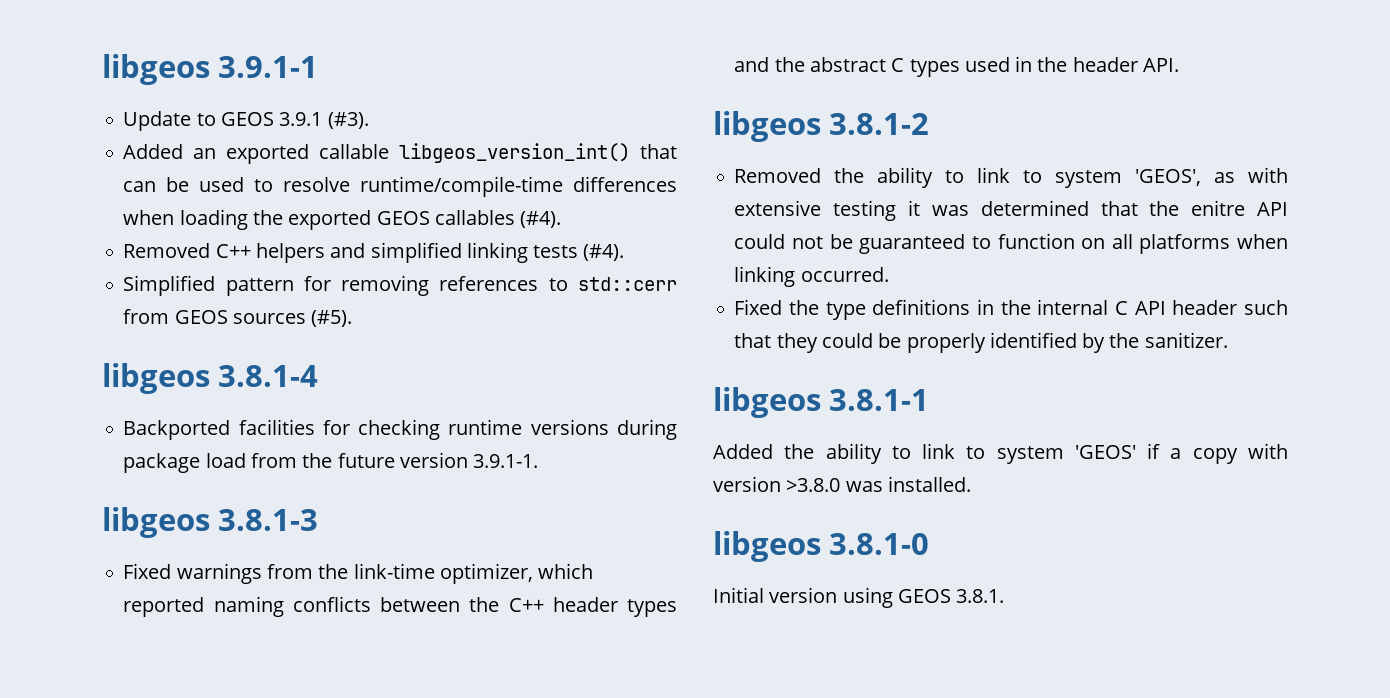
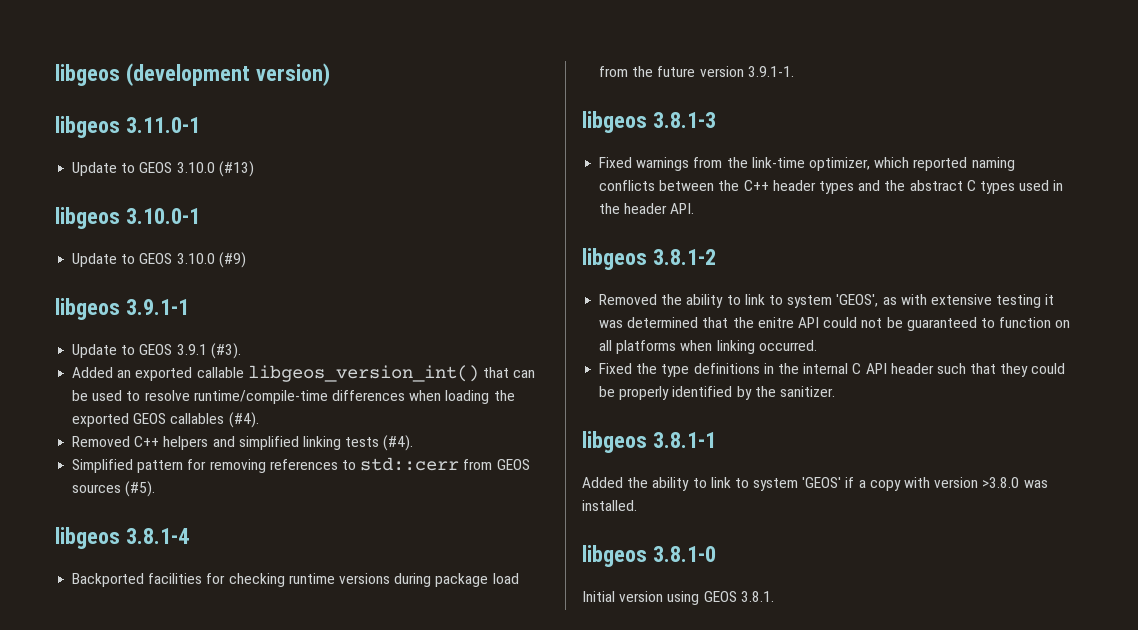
[102,54,210,85] libgeos -> [55,63,330,86] [55,116,200,138] [72,161,254,177] [55,207,200,229] [72,252,246,268] [55,298,120,320] libgeos (development version) // libgeos 3.11.0-1 // Update to GEOS 3.10.0 (#13) // libgeos 3.10.0-1 // Update to GEOS 3.10.0 (#9) // libgeos

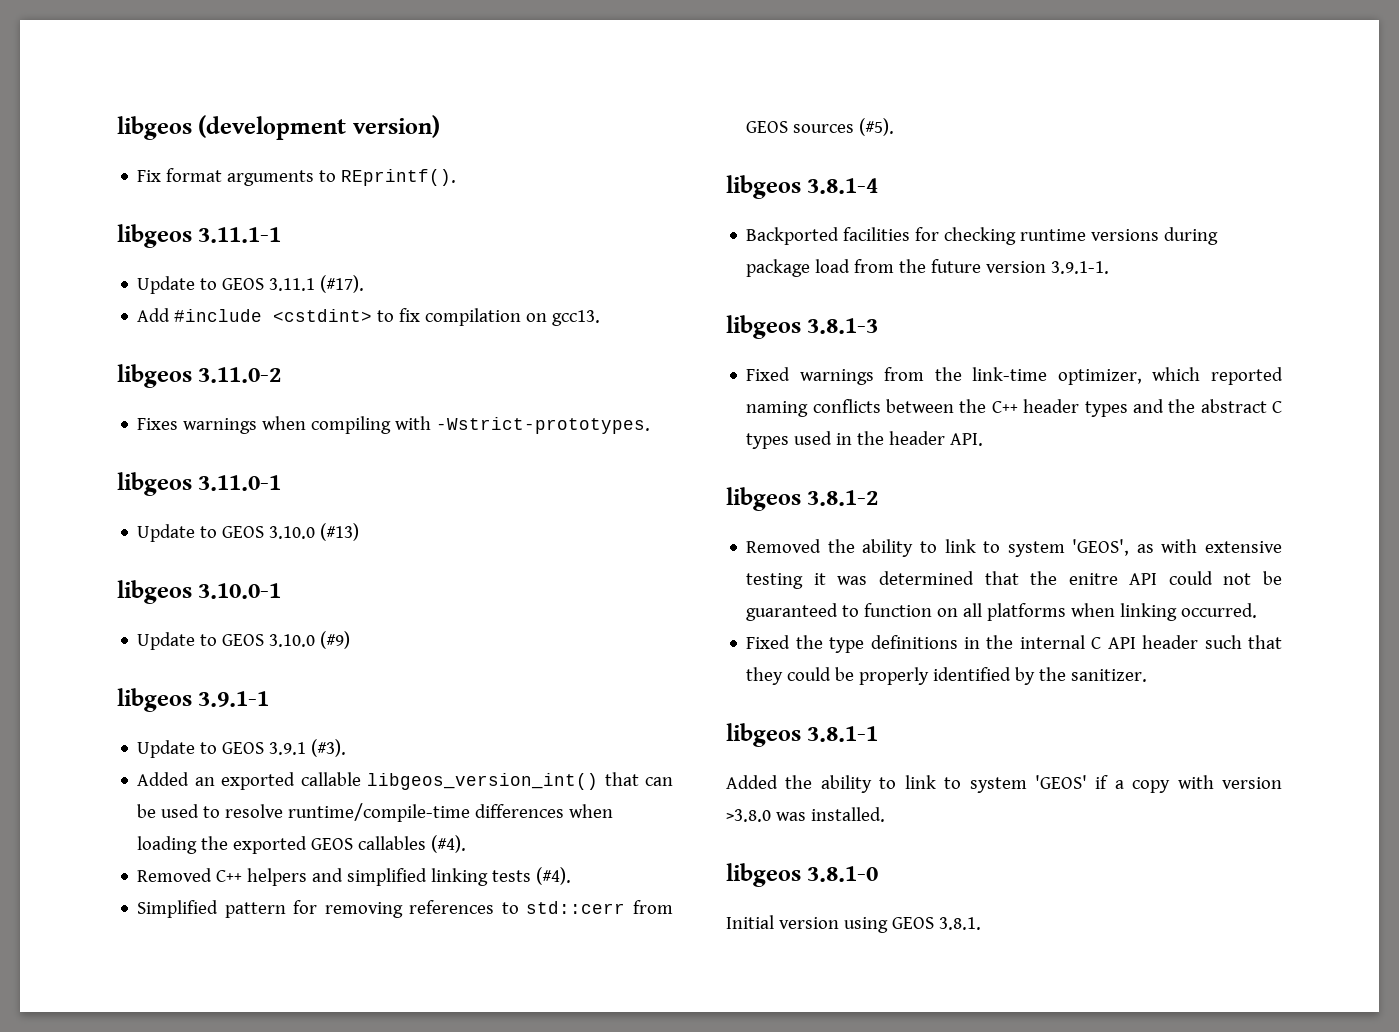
(330, 74) none -> [137,168,457,186] [117,224,282,248] [137,275,365,294] [137,308,601,326] [117,364,282,388] [137,416,651,434] // Fix format arguments to REprintf(). // libgeos 3.11.1-1 // Update to GEOS 3.11.1 (#17). // Add #include <cstdint> to fix compilation on gcc13. // libgeos 3.11.0-2 // Fixes warnings when compiling with -Wstrict-prototypes.

